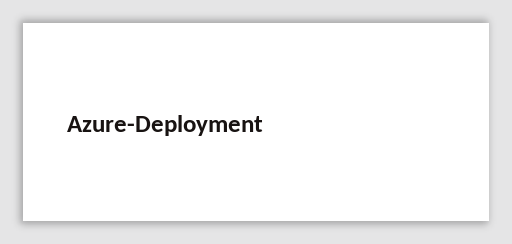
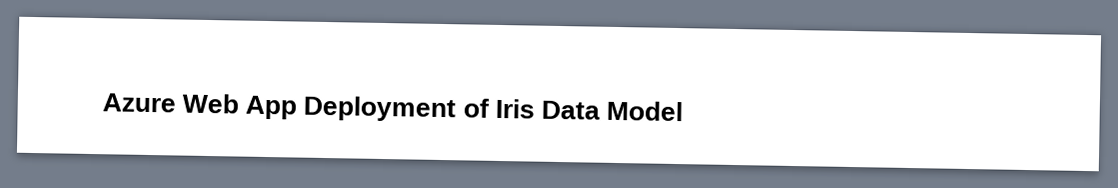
[67,115,263,136] Azure-Deployment -> [102,93,684,123] Azure Web App Deployment of Iris Data Model

